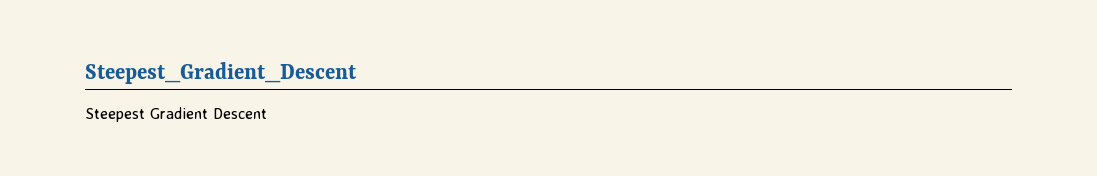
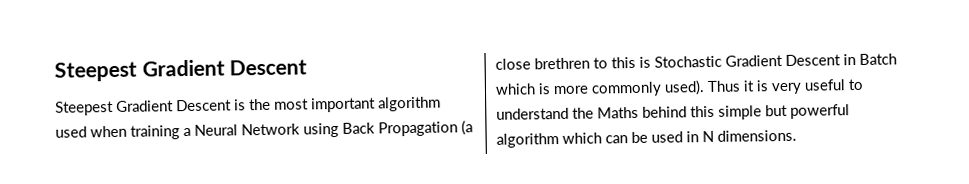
[85,62,357,84] [85,107,267,122] Steepest_Gradient_Descent // Steepest Gradient Descent -> [54,59,308,82] [55,96,441,116] [55,120,473,140] [495,53,897,70] [495,78,864,97] [496,104,850,120] [496,129,797,148] Steepest Gradient Descent // Steepest Gradient Descent is the most important algorithm used when training a Neural Network using Back Propagation (a close brethren to this is Stochastic Gradient Descent in Batch which is more commonly used). Thus it is very useful to understand the Maths behind this simple but powerful algorithm which can be used in N dimensions.

